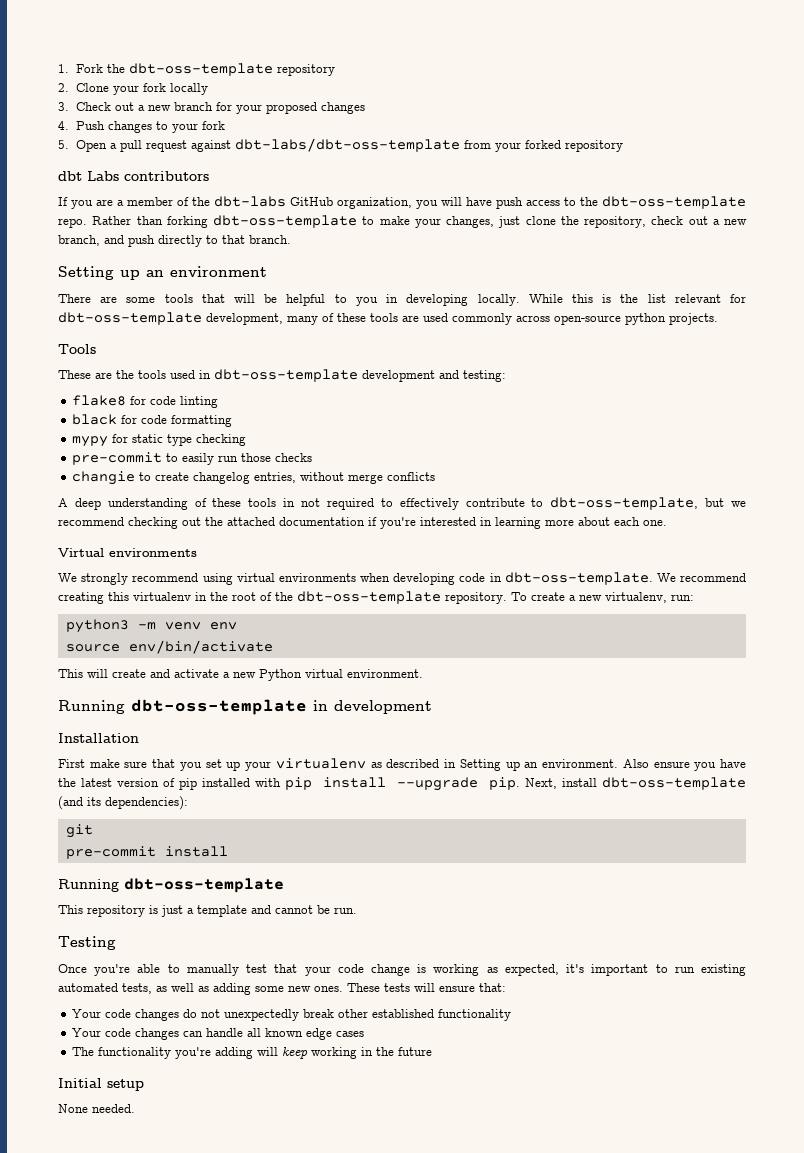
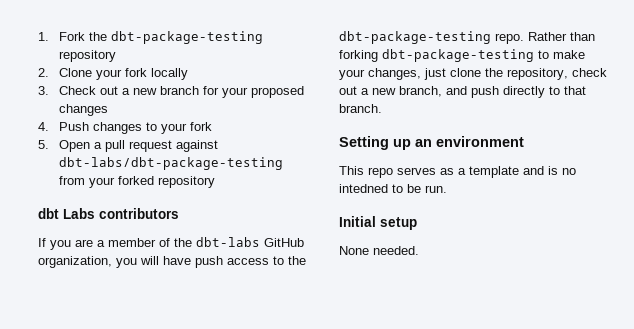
[128,63,273,76] dbt-oss-template -> [110,31,263,44] dbt-package-testing
[234,138,460,152] dbt-labs/dbt-oss-template -> [58,157,283,170] dbt-labs/dbt-package-testing
[602,196,746,209] dbt-oss-template -> [339,31,491,44] dbt-package-testing
[213,215,357,228] dbt-oss-template -> [382,49,534,62] dbt-package-testing
[58,294,747,306] [58,312,718,325] [58,344,96,354] [58,369,506,382] [72,395,219,408] [72,414,233,427] [72,434,247,447] [72,452,313,465] [72,471,436,485] [58,497,747,510] [58,517,667,529] [58,548,197,557] [58,572,746,585] [58,591,694,604] [65,619,237,633] [65,640,273,654] [58,669,423,681] [58,699,432,715] [58,733,139,743] [58,758,746,771] [58,777,746,791] [58,796,188,810] [65,824,93,838] [65,846,228,859] [58,878,284,893] [58,905,357,917] [58,936,116,950] [58,964,746,976] [58,983,506,995] [72,1009,512,1021] [72,1028,365,1040] [72,1047,433,1059] There are some tools that will be helpful to you in developing locally. While this is the list relevant for dbt-oss-template development, many of these tools are used commonly across open-source python projects. // Tools // These are the tools used in dbt-oss-template development and testing: // flake8 for code linting // black for code formatting // mypy for static type checking // pre-commit to easily run those checks // changie to create changelog entries, without merge conflicts // A deep understanding of these tools in not required to effectively contribute to dbt-oss-template, but we recommend checking out the attached documentation if you're interested in learning more about each one. // Virtual environments // We strongly recommend using virtual environments when developing code in dbt-oss-template. We recommend creating this virtualenv in the root of the dbt-oss-template repository. To create a new virtualenv, run: // python3 -m venv env // source env/bin/activate // This will create and activate a new Python virtual environment. // Running dbt-oss-template in development // Installation // First make sure that you set up your virtualenv as described in Setting up an environment. Also ensure you have the latest version of pip installed with pip install --upgrade pip. Next, install dbt-oss-template (and its dependencies): // git // pre-commit install // Running dbt-oss-template // This repository is just a template and cannot be run. // Testing // Once you're able to manually test that your code change is working as expected, it's important to run existing automated tests, as well as adding some new ones. These tests will ensure that: // Your code changes do not unexpectedly break other established functionality // Your code changes can handle all known edge cases // The functionality you're adding will keep working in the future -> [339,166,576,178] [339,184,447,193] This repo serves as a template and is no intedned to be run.

